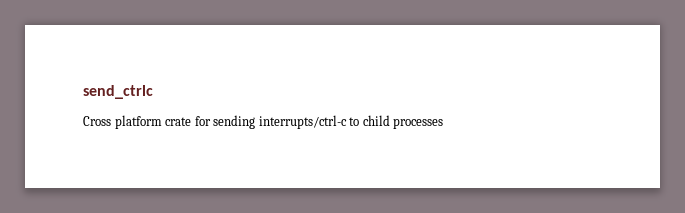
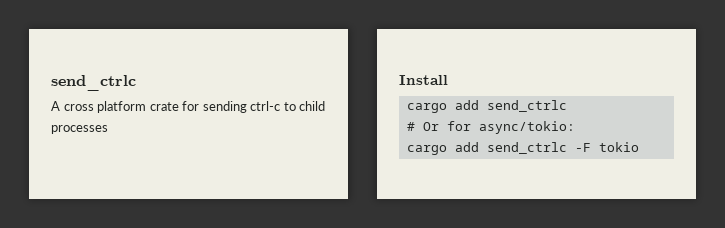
[83,85,153,99] [83,116,111,126] send_ctrlc // Cross -> [51,75,136,91] [51,101,94,111] send_ctrlc // A cross
[258,115,347,129] interrupts/ctrl-c -> [250,101,281,111] ctrl-c
(444, 123) none -> [399,75,448,85] [406,100,567,113] [406,121,575,134] [406,142,639,155] // Install // cargo add send_ctrlc // # Or for async/tokio: // cargo add send_ctrlc -F tokio

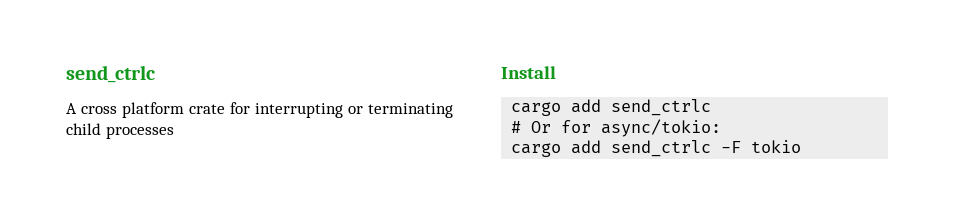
[202,101,296,113] sending ctrl-c to -> [255,103,453,118] interrupting or terminating

